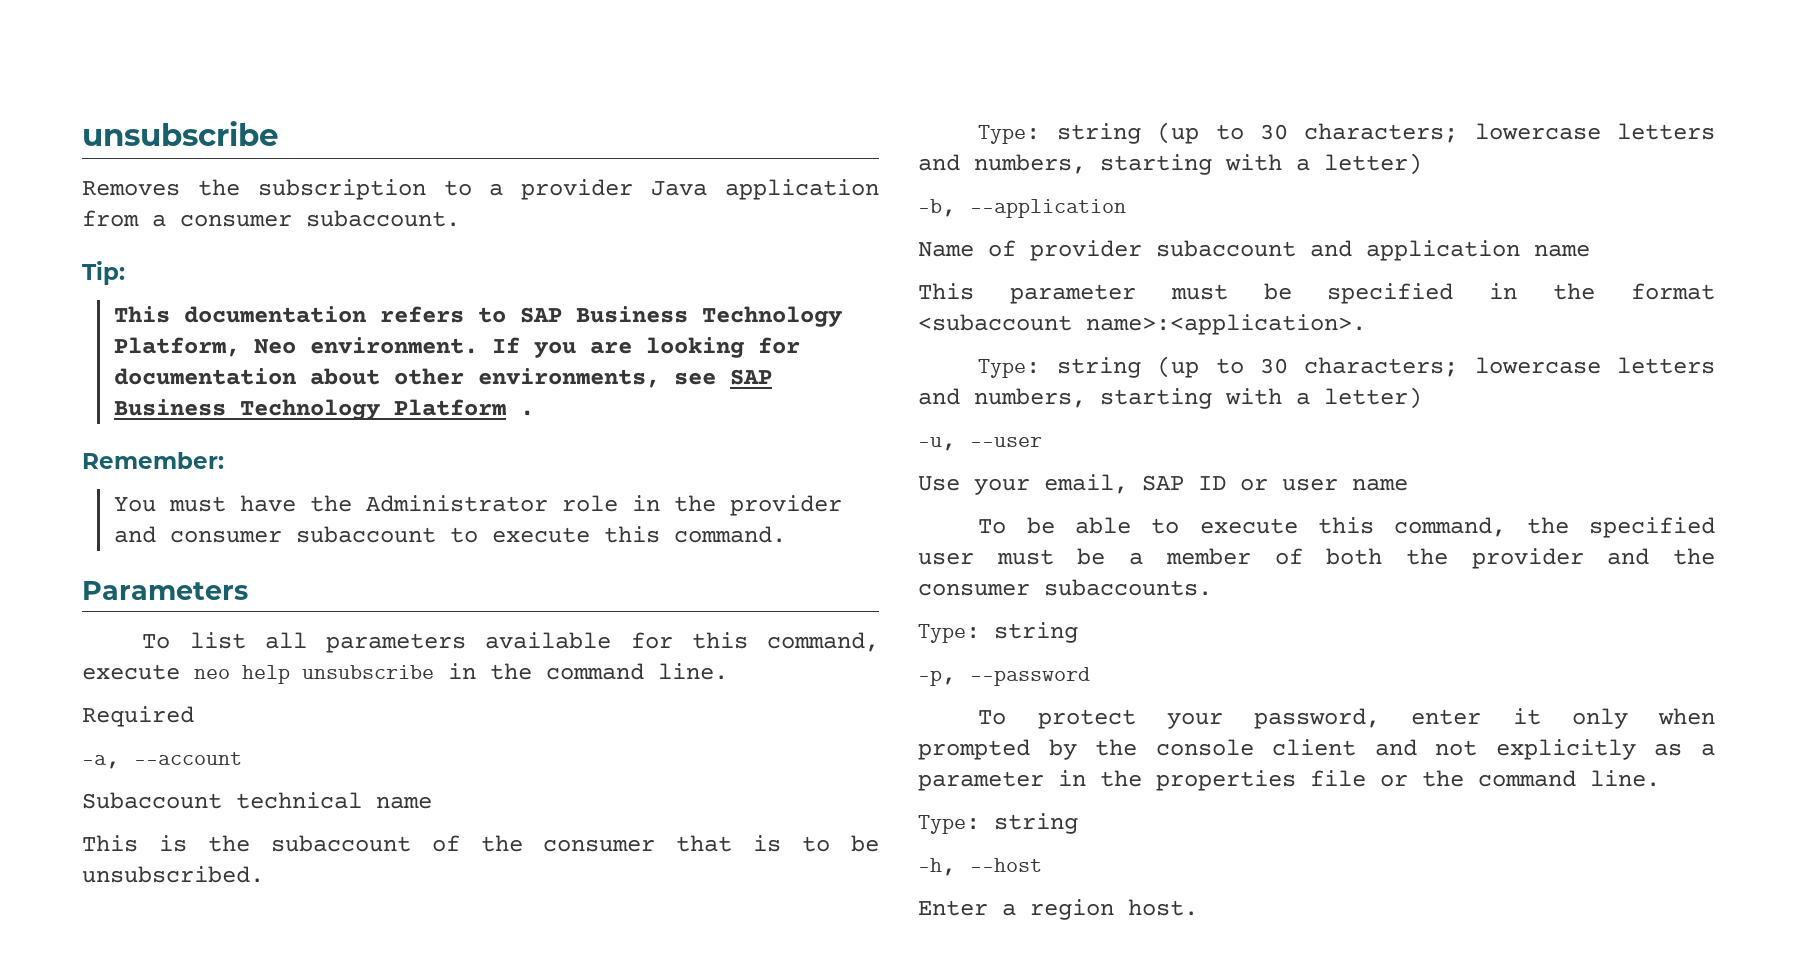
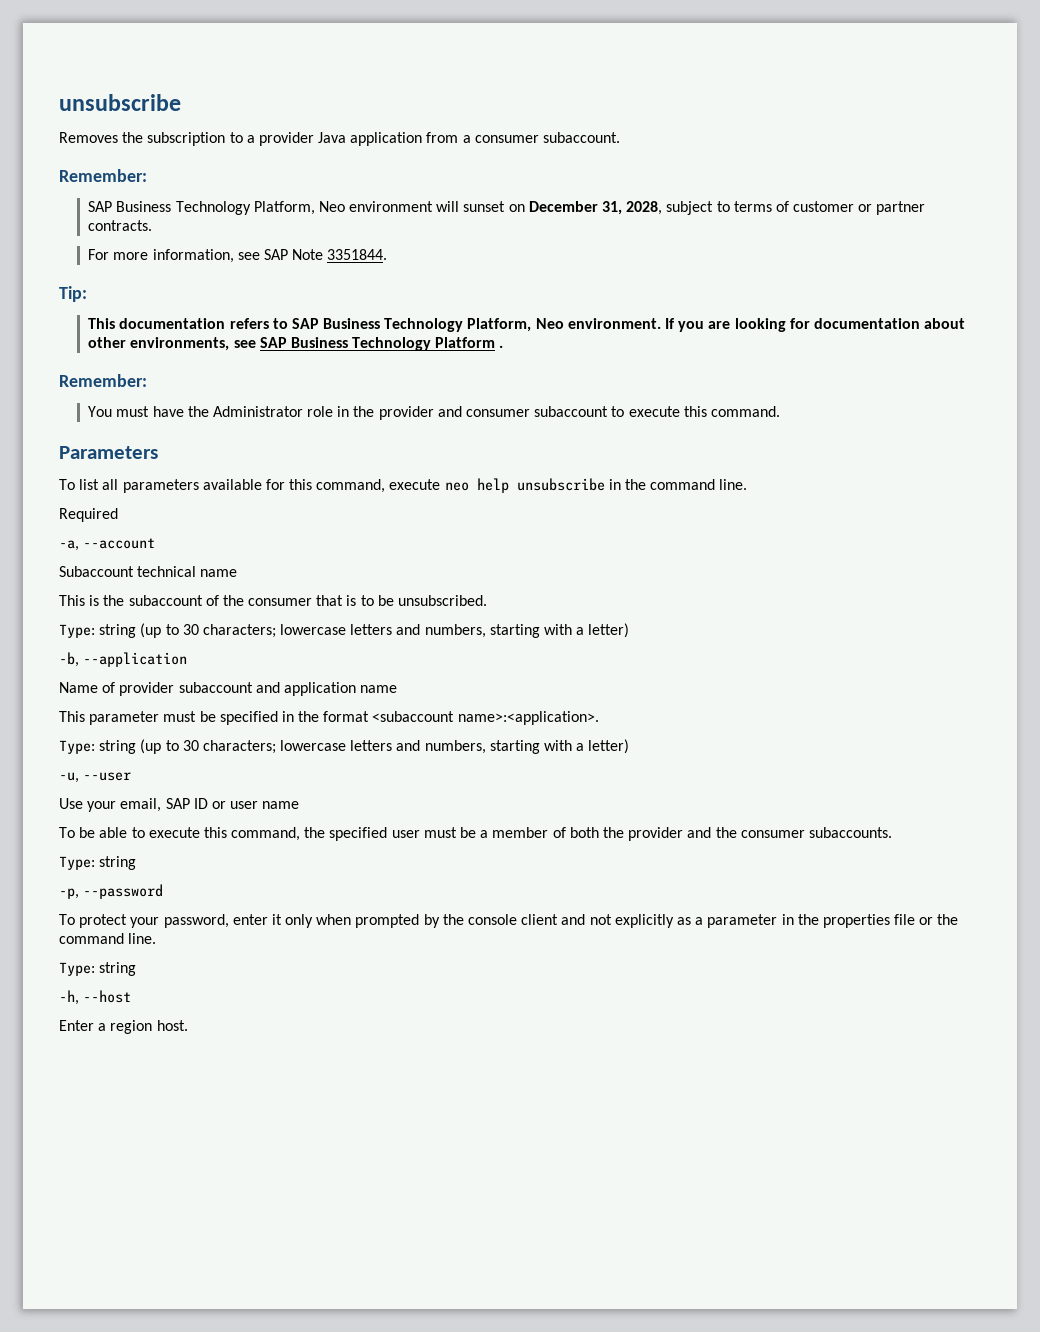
(460, 218) none -> [59,169,147,182] [88,201,926,215] [88,220,153,231] [88,249,388,263] // Remember: // SAP Business Technology Platform, Neo environment will sunset on December 31, 2028, subject to terms of customer or partner contracts. // For more information, see SAP Note 3351844.

